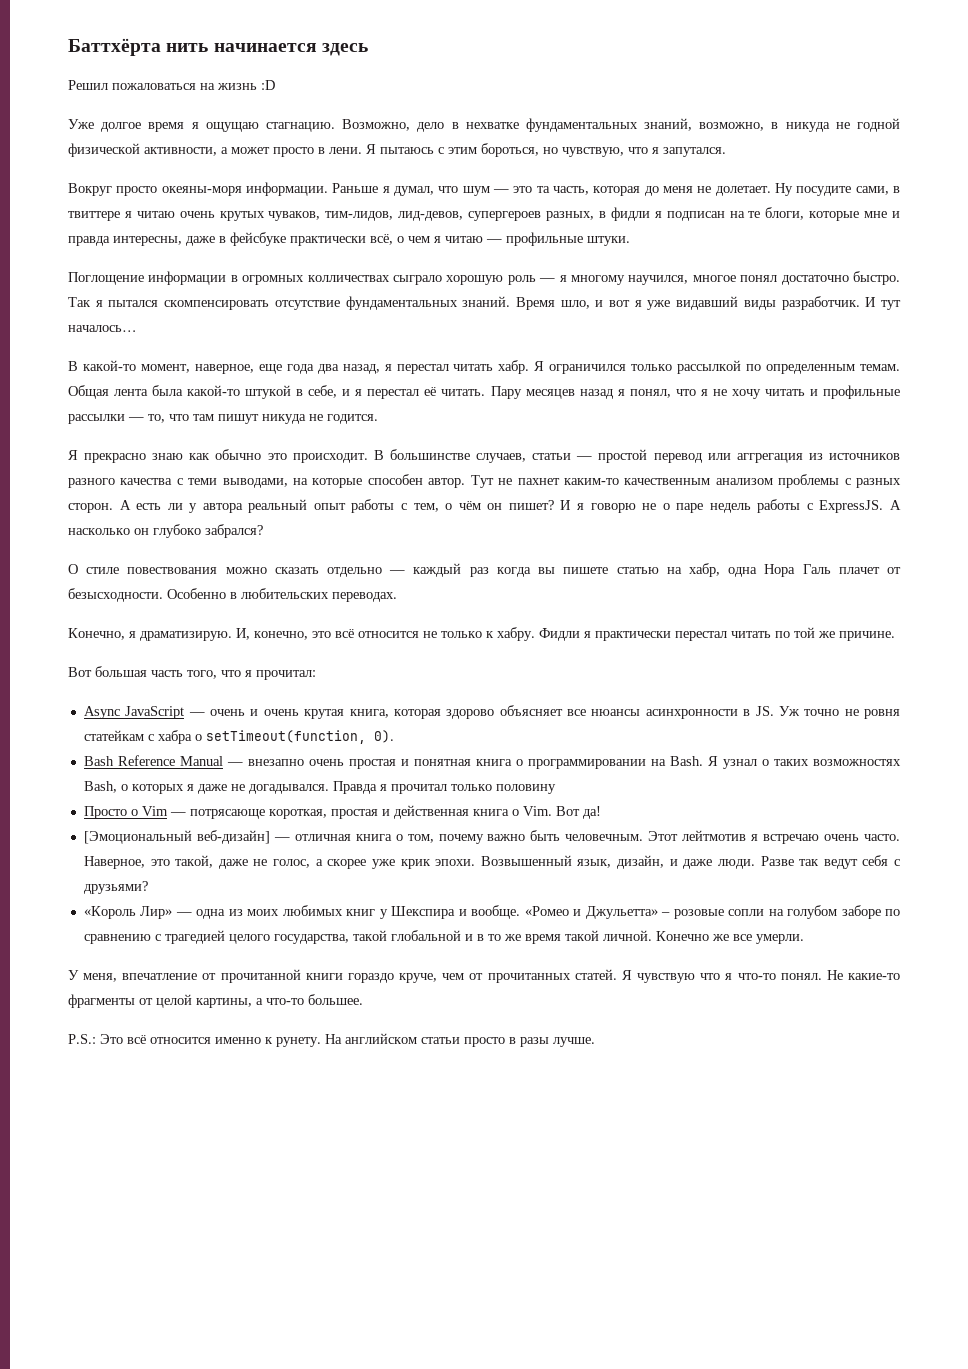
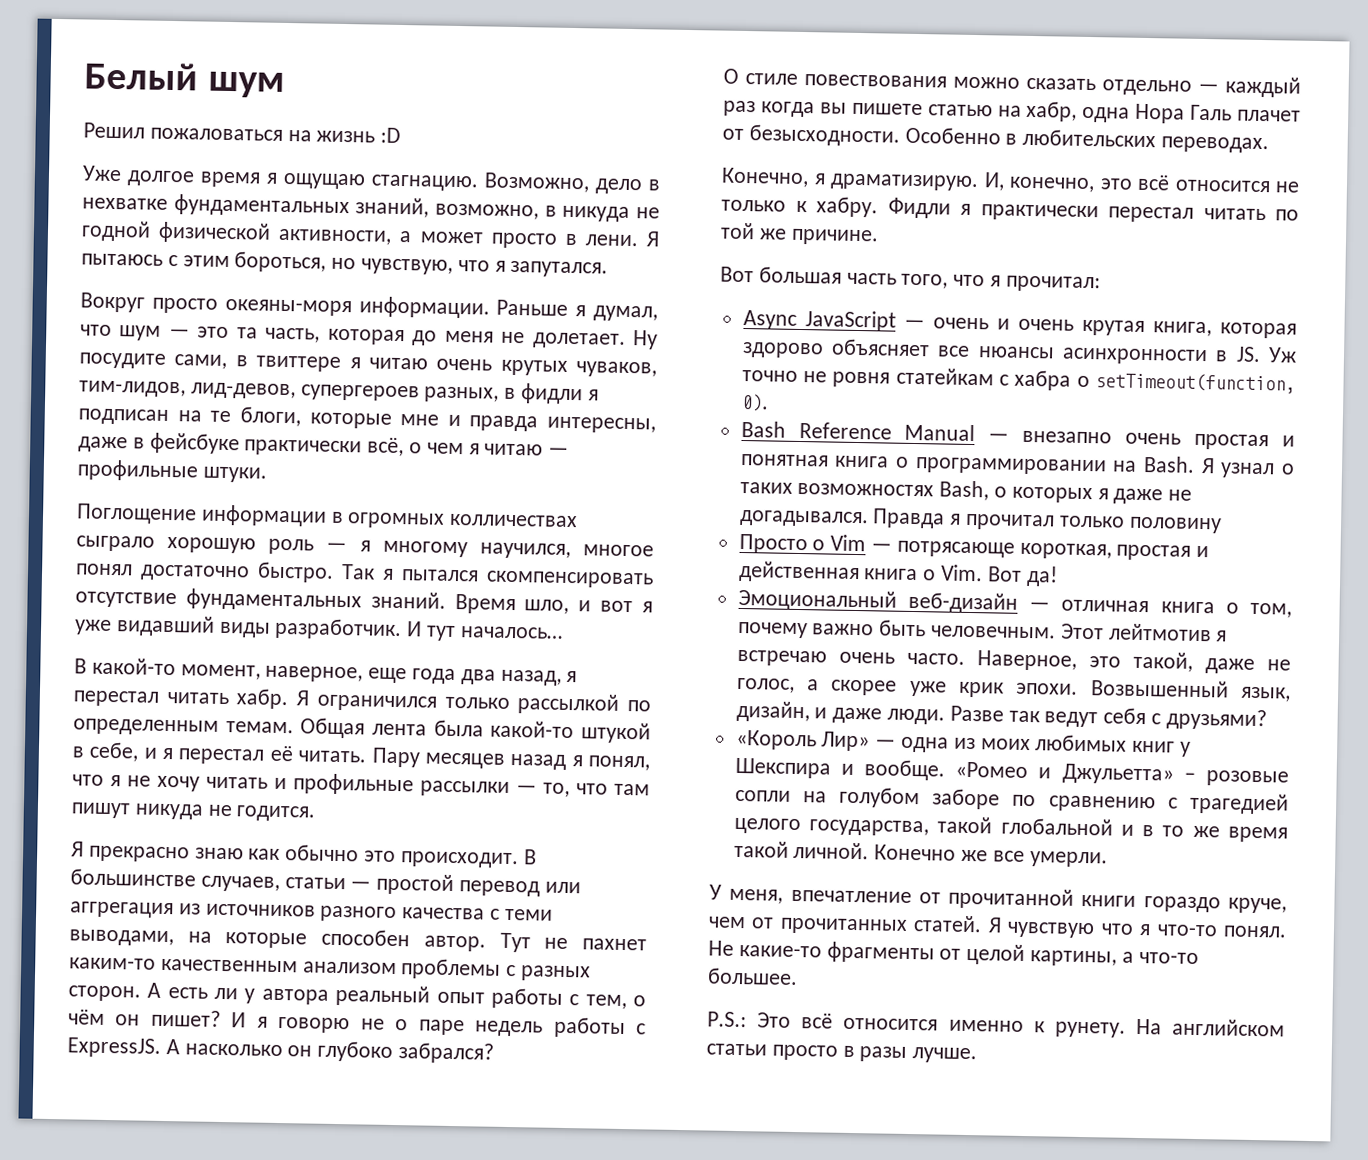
[68,38,368,56] Баттхёрта нить начинается здесь -> [84,61,285,98] Белый шум
[83,830,270,844] [Эмоциональный веб-дизайн] -> [737,588,1018,614] Эмоциональный веб-дизайн

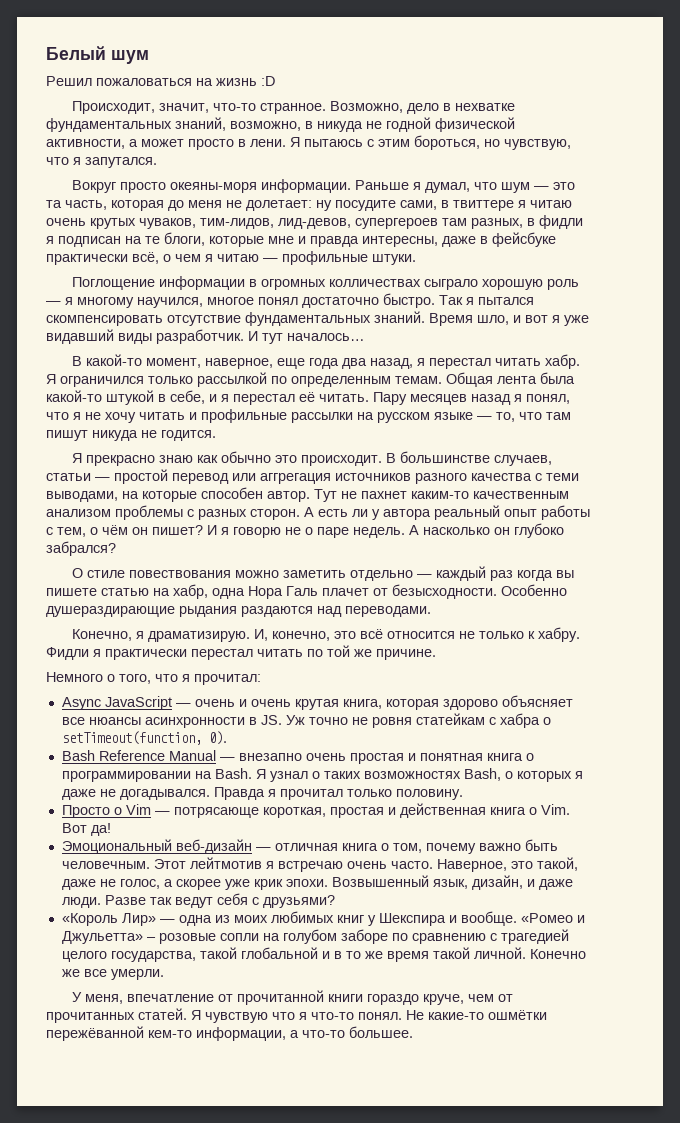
[82,165,479,192] Уже долгое время я ощущаю стагнацию. -> [71,101,326,114] Происходит, значит, что-то странное.
[532,330,658,350] долетает. Ну -> [246,200,332,211] долетает: ну
(420, 393) none -> [442,218,467,226] там
(510, 788) none -> [357,412,473,423] на русском языке
[178,903,201,915] из -> (331, 478) none
[475,1016,646,1039] [67,1037,161,1058] недель работы с ExpressJS. -> [353,527,405,538] недель.
[1026,77,1096,91] сказать -> [282,570,346,578] заметить
[1005,128,1270,154] в любительских переводах. -> [46,606,431,617] душераздирающие рыдания раздаются над переводами.
[720,266,897,285] Вот большая часть -> [46,672,115,682] Немного о
[1128,516,1222,534] половину -> [395,789,463,800] половину.
[826,941,1118,967] фрагменты от целой картины, -> [488,1010,547,1020] [46,1026,286,1041] ошмётки пережёванной кем-то информации,
[707,1011,1285,1038] [706,1043,978,1064] // P.S.: Это всё относится именно к рунету. На английском статьи просто в разы лучше. -> (413, 1032) none

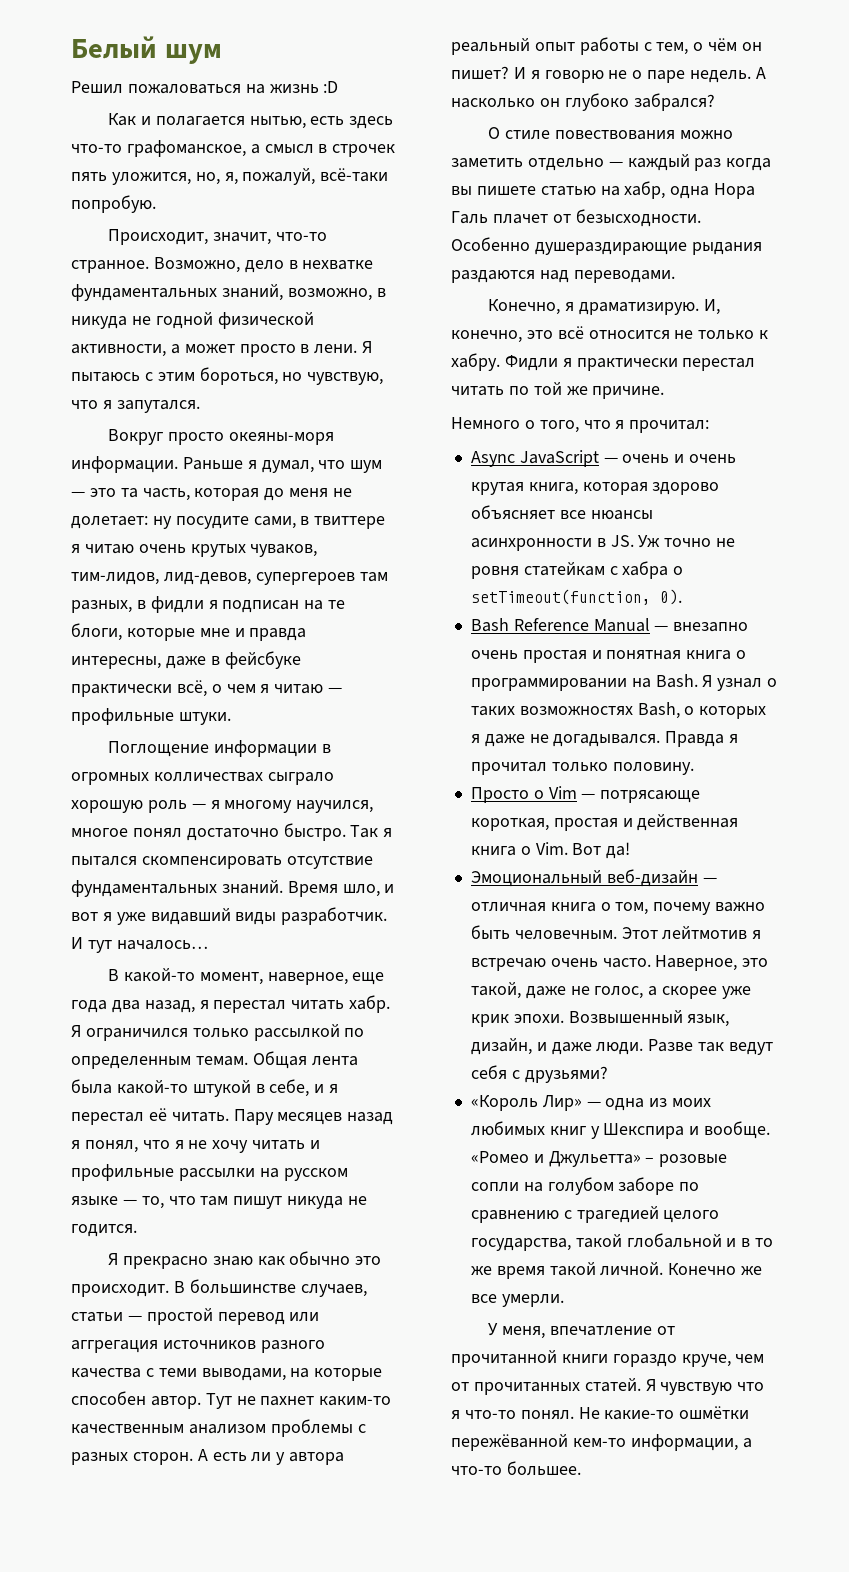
(275, 81) none -> [108,113,394,129] [71,140,396,157] [71,168,389,185] [71,195,156,213] // Как и полагается нытью, есть здесь что-то графоманское, а смысл в строчек пять уложится, но, я, пожалуй, всё-таки попробую.

